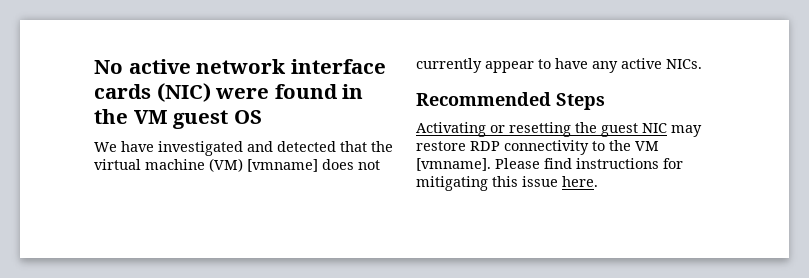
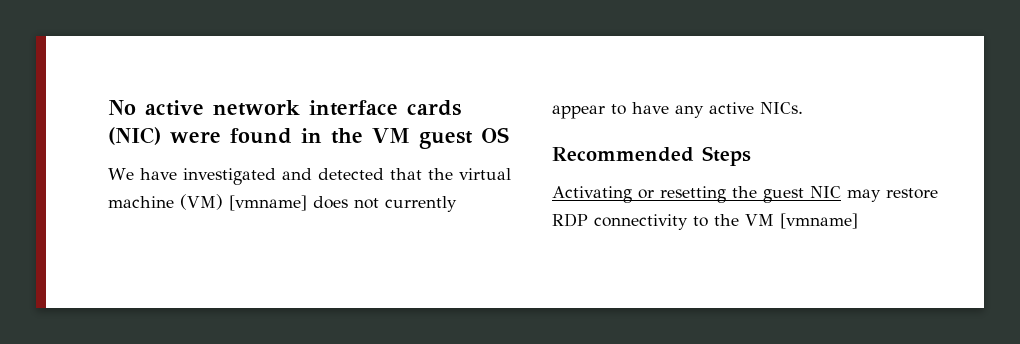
[416,158,683,171] [416,176,598,191] [vmname]. Please find instructions for mitigating this issue here. -> [780,213,858,229] [vmname]

